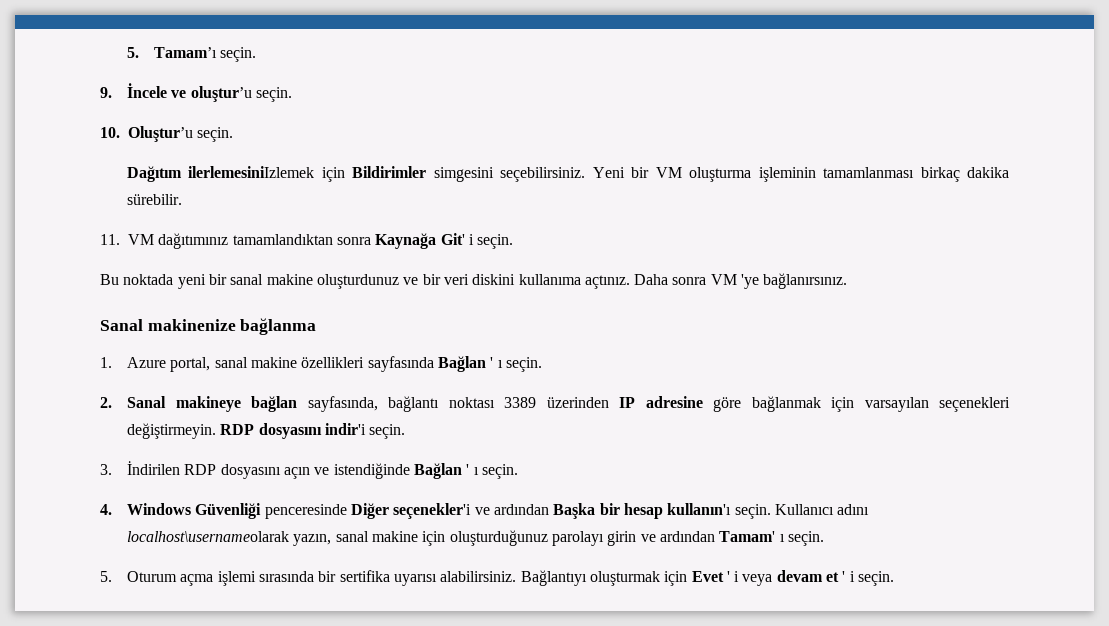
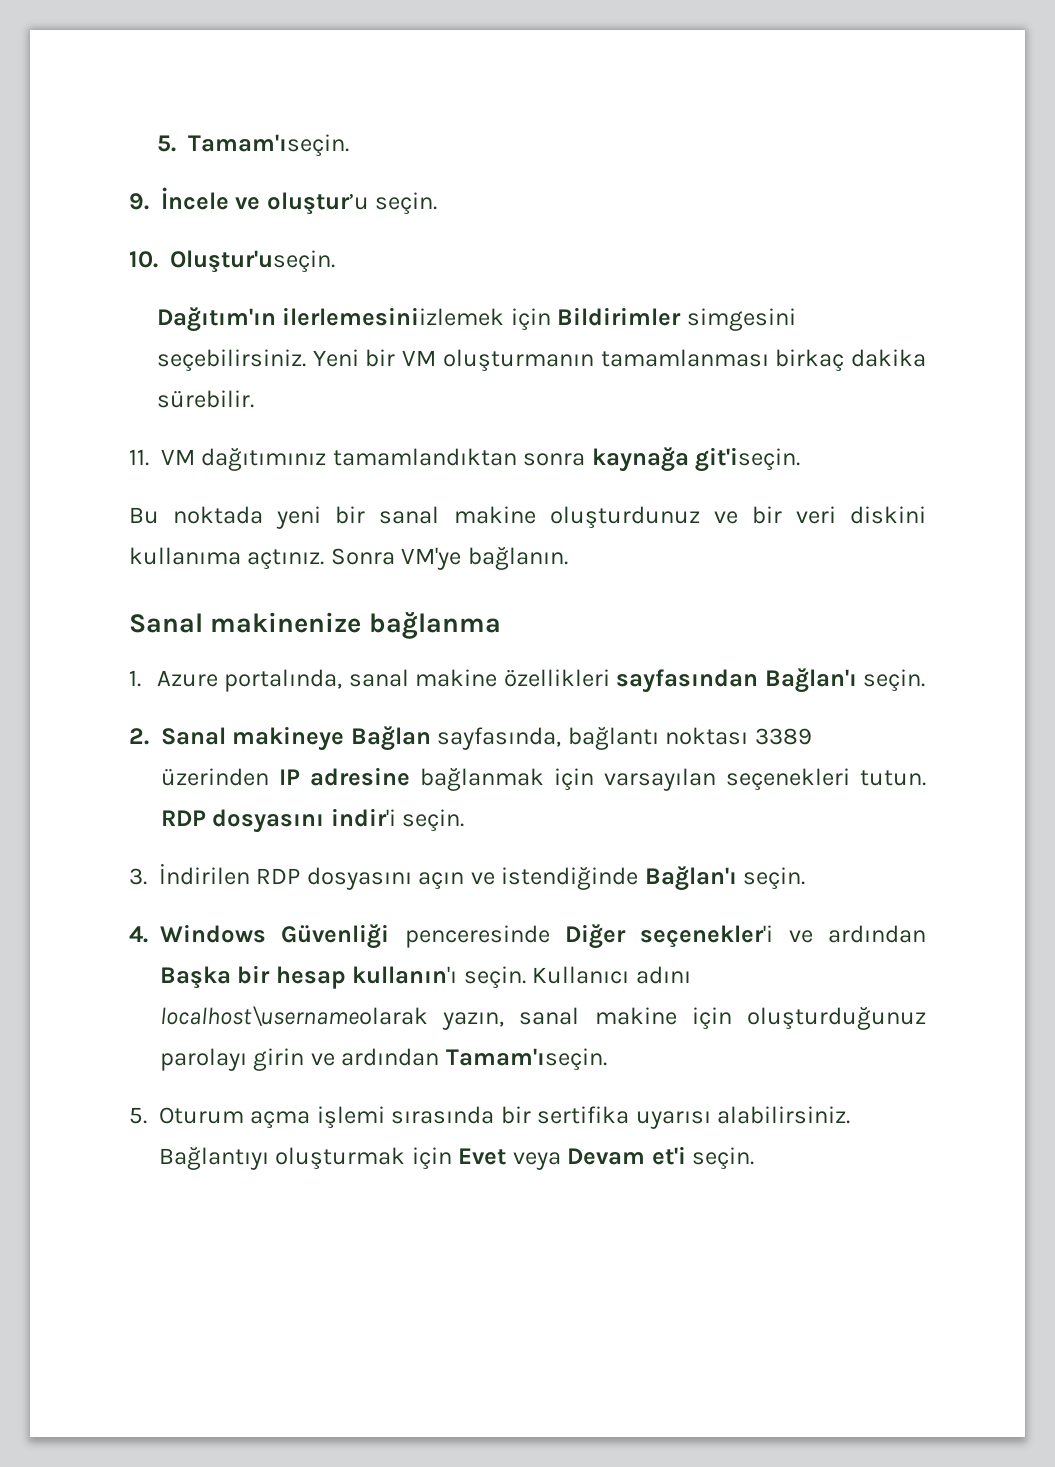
[127,47,257,62] 5. Tamam’ı seçin. -> [156,134,349,157] 5. Tamam'ıseçin.
[128,126,234,142] [127,166,315,182] Oluştur’u seçin. // Dağıtım ilerlemesiniIzlemek -> [170,250,335,273] [156,307,505,332] Oluştur'useçin. // Dağıtım'ın ilerlemesiniizlemek
[689,167,816,182] oluşturma işleminin -> [442,349,594,372] oluşturmanın
[375,233,514,249] Kaynağa Git' i seçin. -> [591,447,801,472] kaynağa git'iseçin.
[634,273,848,289] Daha sonra VM 'ye bağlanırsınız. -> [330,547,568,570] Sonra VM'ye bağlanın.
[170,357,211,372] portal, -> [224,669,343,692] portalında,
[367,356,503,372] sayfasında Bağlan ' ı -> [616,668,857,693] sayfasından Bağlan'ı
[251,396,298,412] bağlan -> [350,726,431,751] Bağlan
[713,397,742,412] göre -> (410, 776) none
[127,423,217,439] değiştirmeyin. -> [860,770,926,786] tutun.
[413,463,479,479] Bağlan ' ı -> [644,866,737,891] Bağlan'ı
[719,531,824,546] Tamam' ı seçin. -> [445,1048,607,1071] Tamam'ıseçin.
[726,570,855,586] ' i veya devam et ' i -> [512,1146,686,1170] veya Devam et'i

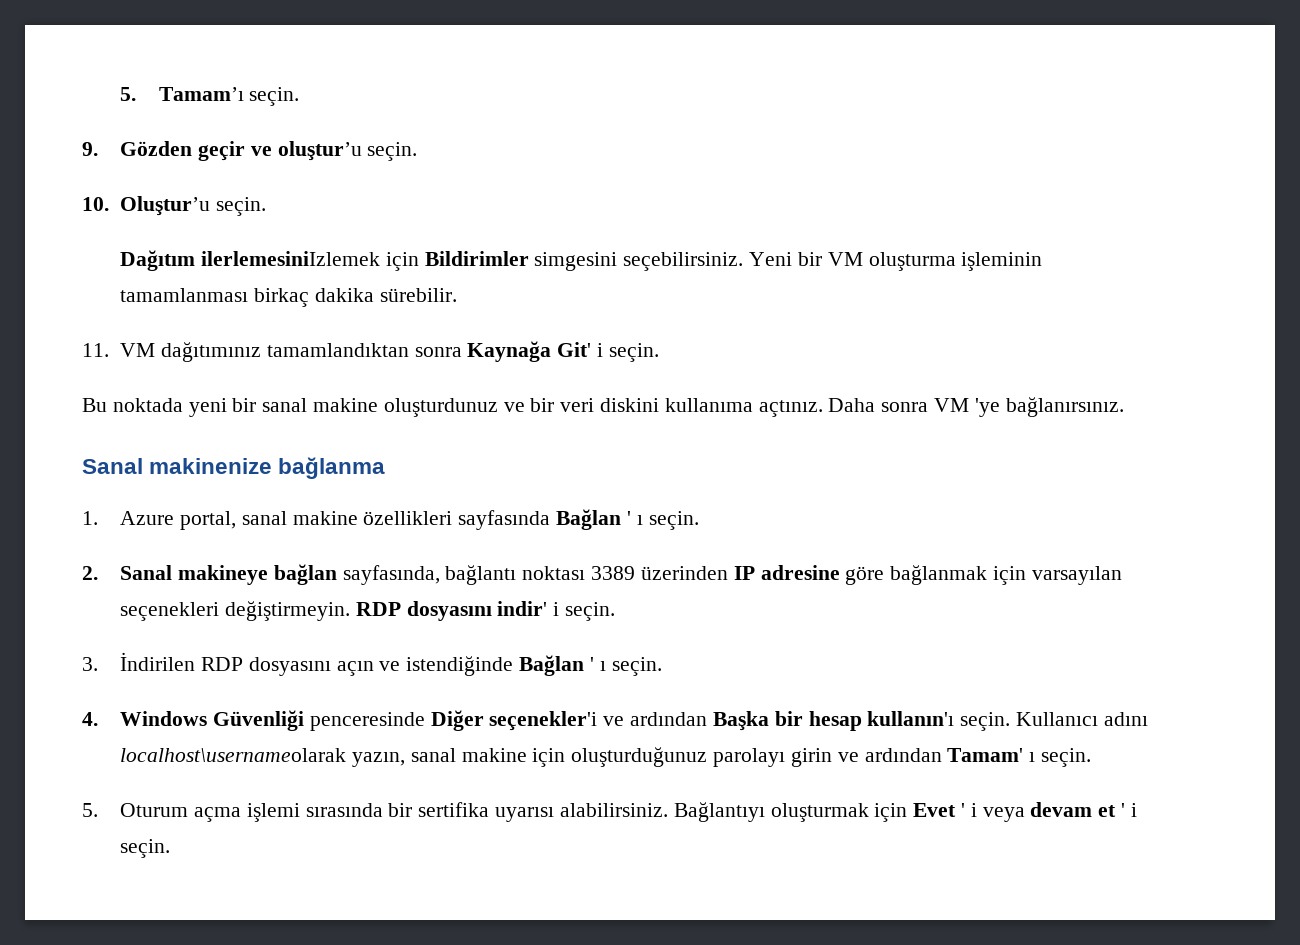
[156,134,349,157] 5. Tamam'ıseçin. -> [120,87,300,106] 5. Tamam’ı seçin.
[161,187,229,210] İncele -> [120,141,246,161] Gözden geçir
[170,250,335,273] [156,307,505,332] Oluştur'useçin. // Dağıtım'ın ilerlemesiniizlemek -> [120,196,267,216] [120,250,381,271] Oluştur’u seçin. // Dağıtım ilerlemesiniIzlemek
[442,349,594,372] oluşturmanın -> [868,252,1043,271] oluşturma işleminin
[591,447,801,472] kaynağa git'iseçin. -> [467,341,659,362] Kaynağa Git' i seçin.
[330,547,568,570] Sonra VM'ye bağlanın. -> [828,397,1124,417] Daha sonra VM 'ye bağlanırsınız.
[224,669,343,692] portalında, -> [180,511,237,530] portal,
[616,668,857,693] sayfasından Bağlan'ı -> [458,509,643,530] sayfasında Bağlan ' ı
[350,726,431,751] Bağlan -> [273,564,337,585] bağlan
(410, 776) none -> [845,566,885,585] göre
[860,770,926,786] [161,808,396,833] tutun. RDP dosyasını indir'i -> [225,601,560,621] değiştirmeyin. RDP dosyasını indir' i
[644,866,737,891] Bağlan'ı -> [519,655,606,676] Bağlan ' ı
[445,1048,607,1071] Tamam'ıseçin. -> [947,748,1091,767] Tamam' ı seçin.
[512,1146,686,1170] veya Devam et'i -> [960,802,1137,822] ' i veya devam et ' i

